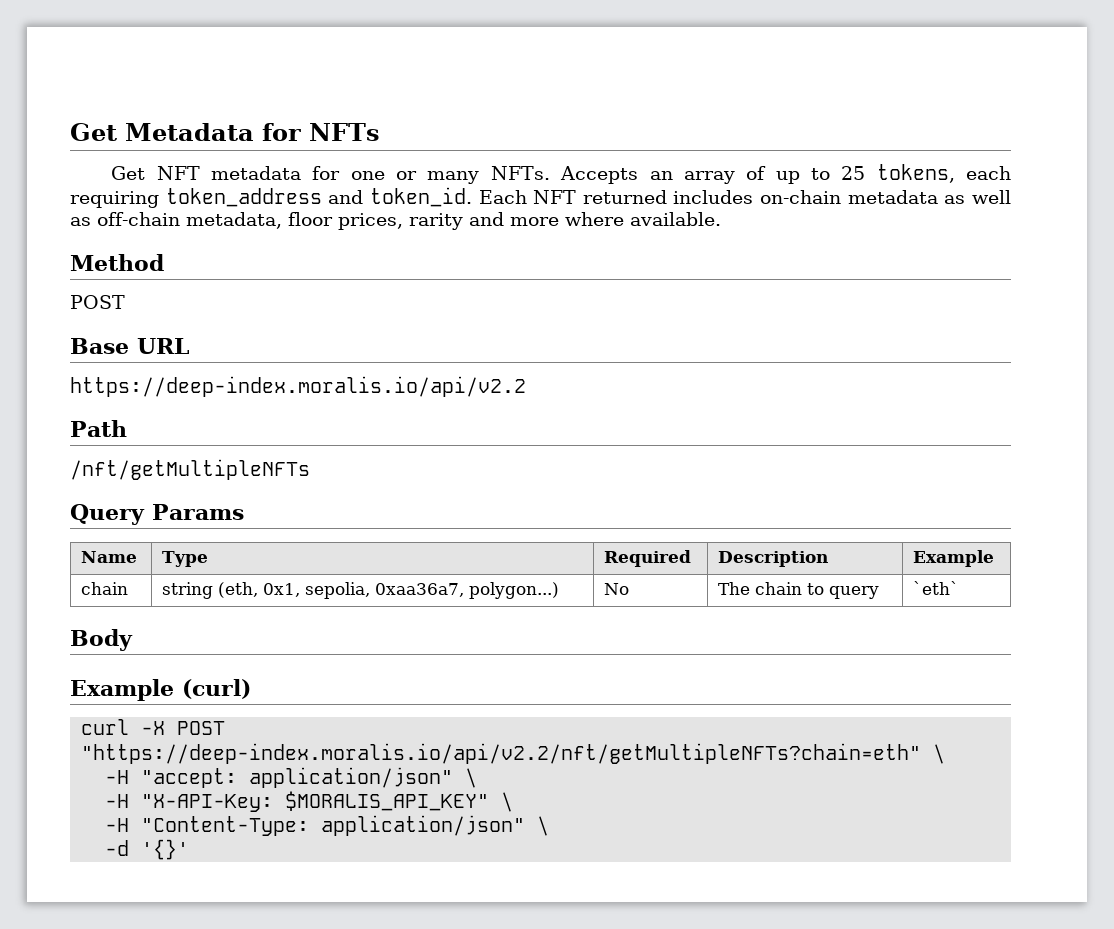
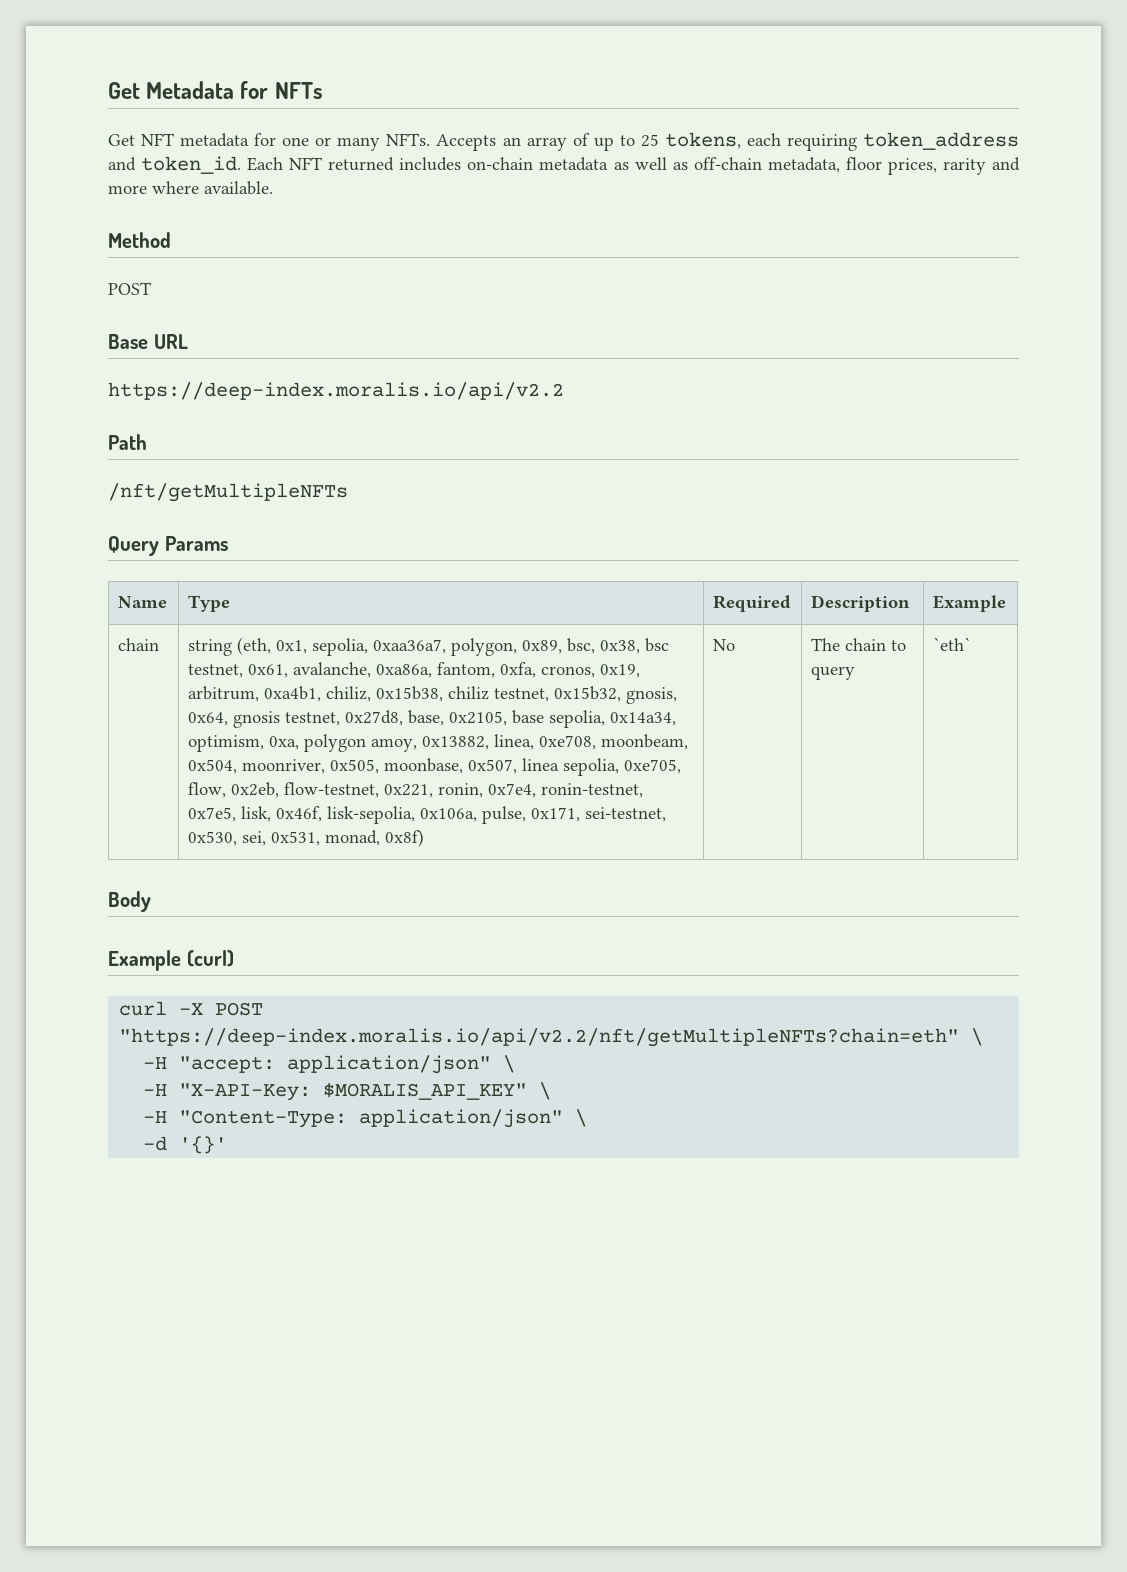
[468,582,559,599] polygon...) -> [451,638,670,656] [188,662,641,678] [188,686,678,704] [188,710,677,728] [188,734,689,752] [188,758,682,776] [188,782,644,798] [188,806,667,824] [188,829,425,847] polygon, 0x89, bsc, 0x38, bsc testnet, 0x61, avalanche, 0xa86a, fantom, 0xfa, cronos, 0x19, arbitrum, 0xa4b1, chiliz, 0x15b38, chiliz testnet, 0x15b32, gnosis, 0x64, gnosis testnet, 0x27d8, base, 0x2105, base sepolia, 0x14a34, optimism, 0xa, polygon amoy, 0x13882, linea, 0xe708, moonbeam, 0x504, moonriver, 0x505, moonbase, 0x507, linea sepolia, 0xe705, flow, 0x2eb, flow-testnet, 0x221, ronin, 0x7e4, ronin-testnet, 0x7e5, lisk, 0x46f, lisk-sepolia, 0x106a, pulse, 0x171, sei-testnet, 0x530, sei, 0x531, monad, 0x8f)

